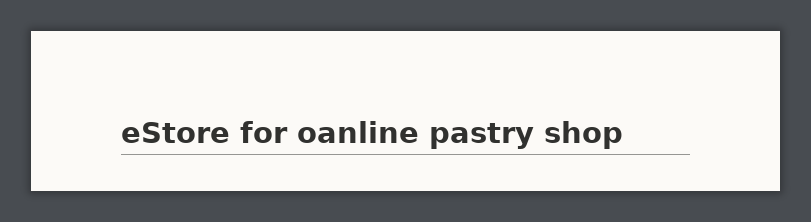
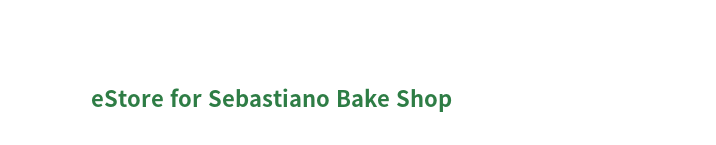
[297,121,623,149] oanline pastry shop -> [207,88,452,112] Sebastiano Bake Shop

